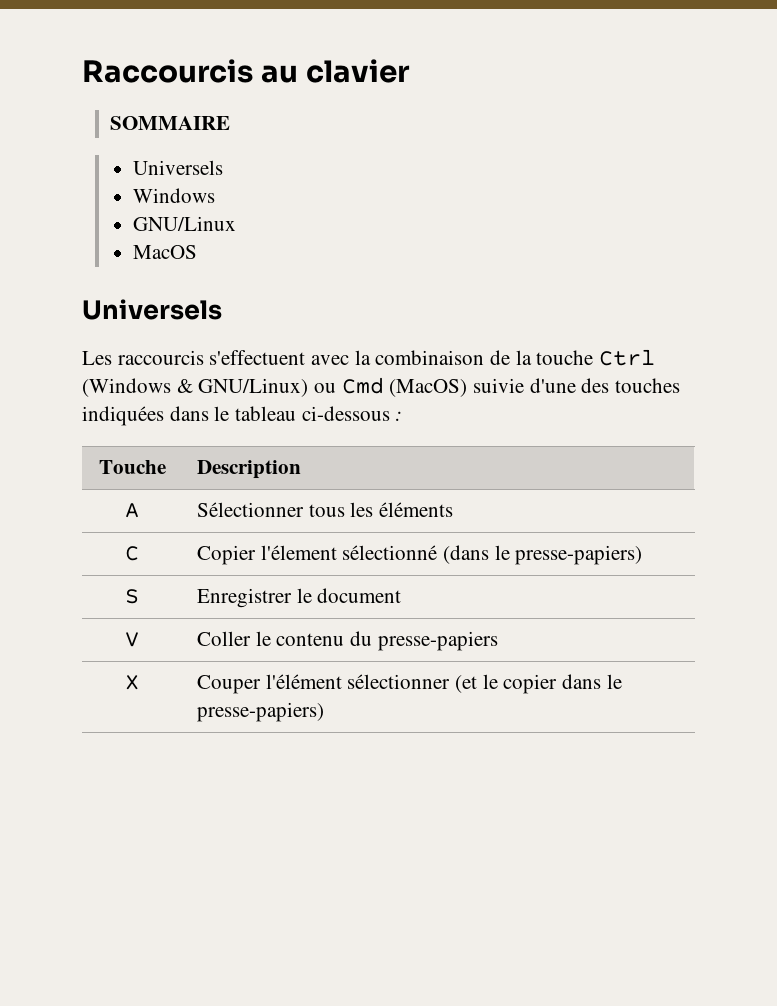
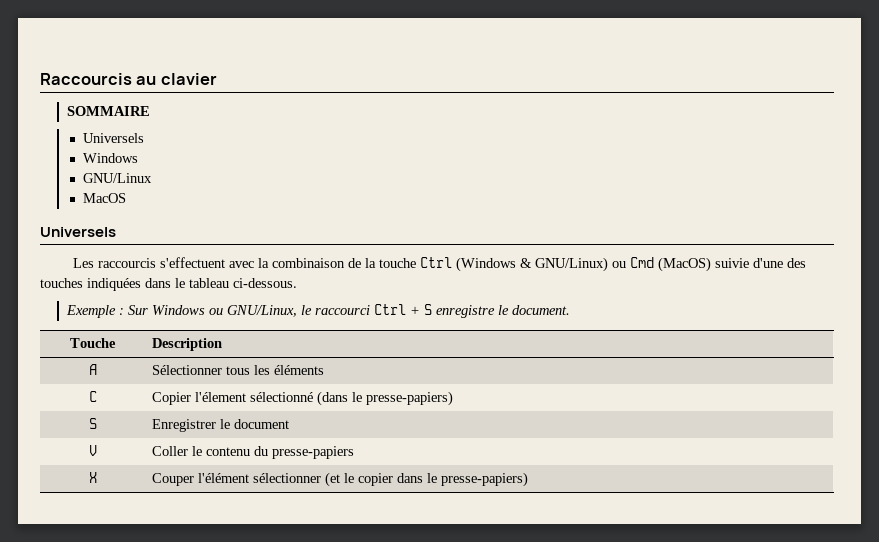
[301,406,390,421] ci-dessous -> [233,278,297,288] [65,305,116,318] ci-dessous. // Exemple
(403, 416) none -> [127,304,570,318] Sur Windows ou GNU/Linux, le raccourci Ctrl + S enregistre le document.

